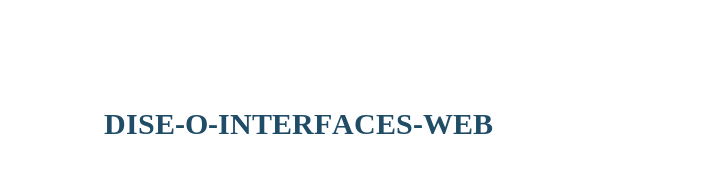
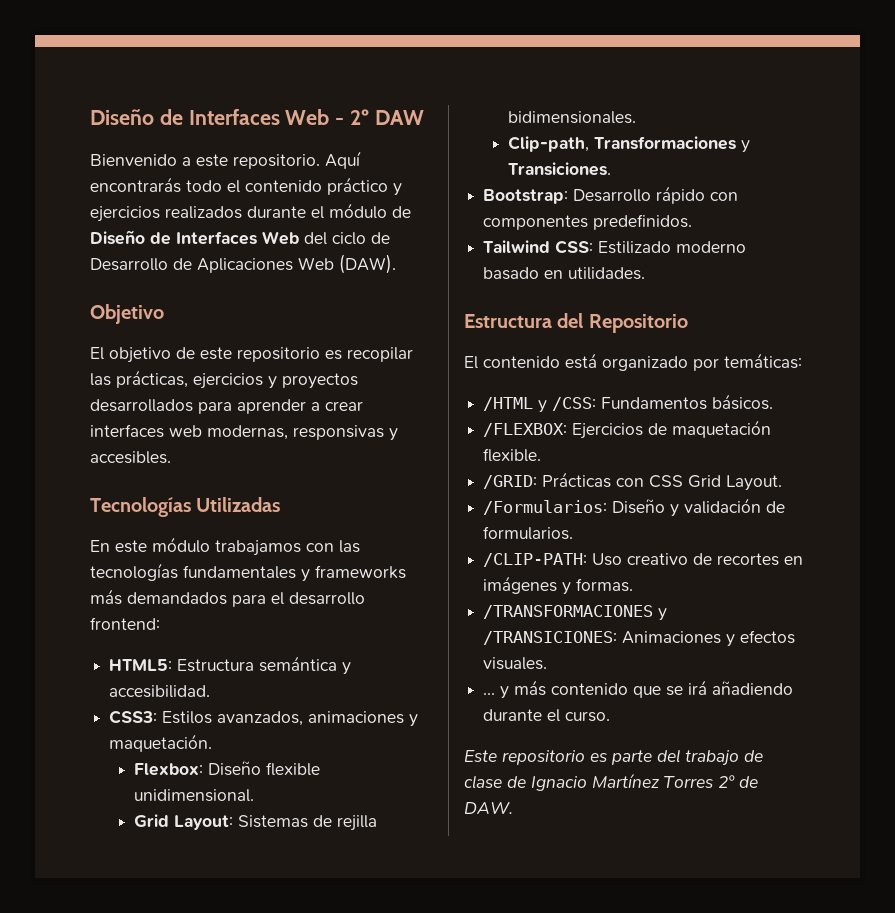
[104,115,493,134] DISE-O-INTERFACES-WEB -> [90,109,424,125] [90,151,361,169] [90,177,402,196] [90,203,411,222] [90,230,390,245] [90,254,396,274] [90,304,164,324] [90,347,413,363] [90,370,358,389] [90,399,363,414] [90,424,398,441] [90,451,171,464] [90,497,281,517] [90,537,360,556] [90,563,406,582] [90,589,365,607] [90,617,160,630] [109,656,352,675] [109,685,211,698] [109,710,419,727] [109,734,213,752] [134,761,321,776] [134,789,255,802] [134,814,378,831] [508,111,637,124] [508,136,751,153] [508,162,612,176] [483,186,739,204] [483,214,693,230] [483,240,747,254] [483,267,646,280] [464,313,688,333] [464,353,802,371] [483,394,774,413] [483,420,772,439] [483,448,542,462] [483,472,783,491] [483,498,786,517] [483,526,574,540] [483,553,804,567] [483,576,634,595] [483,605,668,621] [483,630,796,647] [483,657,548,670] [483,680,794,699] [483,709,611,722] [464,749,763,766] [464,773,758,791] [464,802,513,814] Diseño de Interfaces Web - 2º DAW // Bienvenido a este repositorio. Aquí encontrarás todo el contenido práctico y ejercicios realizados durante el módulo de Diseño de Interfaces Web del ciclo de Desarrollo de Aplicaciones Web (DAW). // Objetivo // El objetivo de este repositorio es recopilar las prácticas, ejercicios y proyectos desarrollados para aprender a crear interfaces web modernas, responsivas y accesibles. // Tecnologías Utilizadas // En este módulo trabajamos con las tecnologías fundamentales y frameworks más demandados para el desarrollo frontend: // HTML5: Estructura semántica y accesibilidad. // CSS3: Estilos avanzados, animaciones y maquetación. // Flexbox: Diseño flexible unidimensional. // Grid Layout: Sistemas de rejilla bidimensionales. // Clip-path, Transformaciones y Transiciones. // Bootstrap: Desarrollo rápido con componentes predefinidos. // Tailwind CSS: Estilizado moderno basado en utilidades. // Estructura del Repositorio // El contenido está organizado por temáticas: // /HTML y /CSS: Fundamentos básicos. // /FLEXBOX: Ejercicios de maquetación flexible. // /GRID: Prácticas con CSS Grid Layout. // /Formularios: Diseño y validación de formularios. // /CLIP-PATH: Uso creativo de recortes en imágenes y formas. // /TRANSFORMACIONES y /TRANSICIONES: Animaciones y efectos visuales. // ... y más contenido que se irá añadiendo durante el curso. // Este repositorio es parte del trabajo de clase de Ignacio Martínez Torres 2º de DAW.

